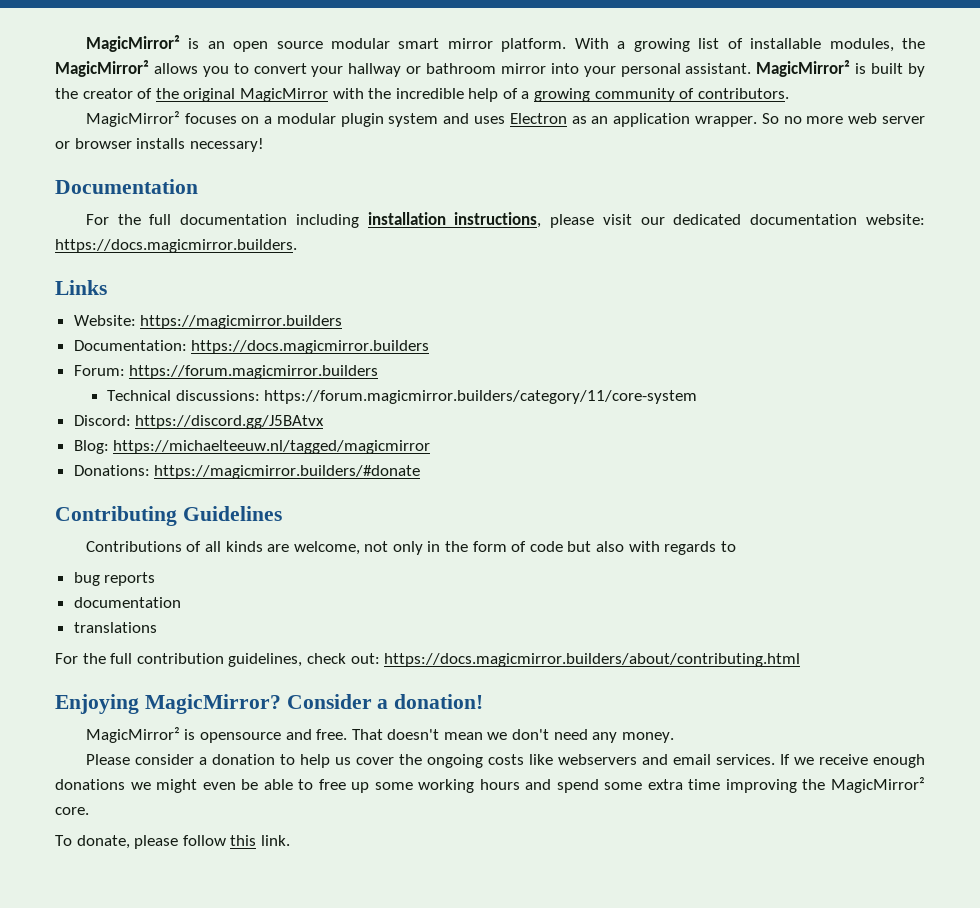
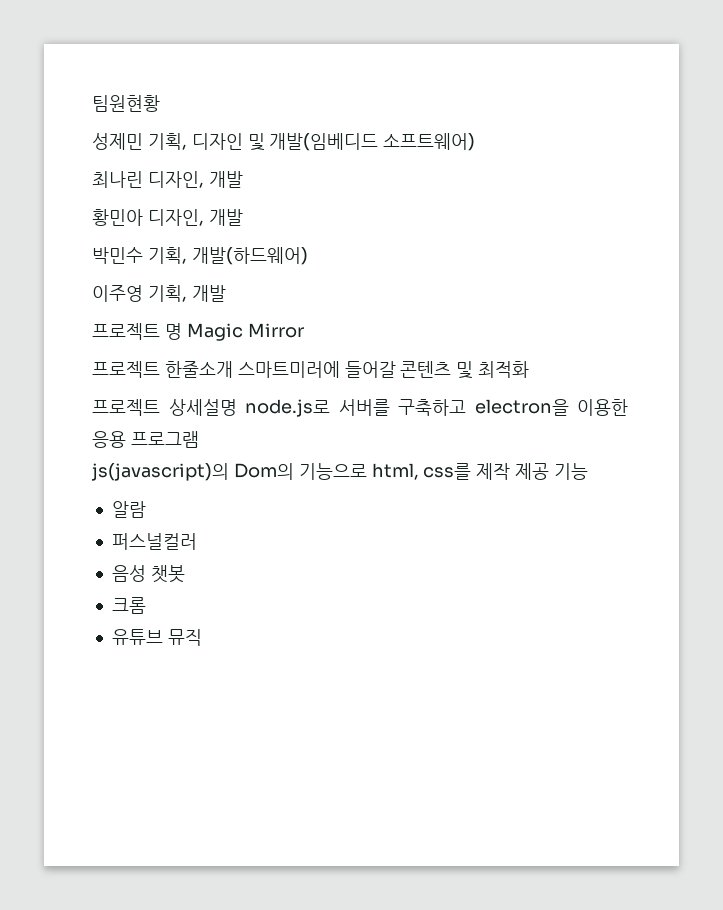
[85,35,925,52] [55,60,925,77] [55,88,789,102] [85,111,926,127] [55,138,264,152] [55,179,198,194] [85,212,925,228] [55,239,297,253] [55,280,107,295] [73,315,343,329] [73,340,430,354] [73,365,379,379] [107,390,698,404] [73,415,325,429] [73,440,431,454] [73,465,421,479] [55,506,282,526] [85,541,736,555] [73,572,156,586] [73,597,181,608] [73,622,157,633] [55,653,801,667] [55,694,484,714] [85,727,674,743] [85,754,925,768] [55,777,925,793] [55,807,89,815] [55,835,290,849] MagicMirror² is an open source modular smart mirror platform. With a growing list of installable modules, the MagicMirror² allows you to convert your hallway or bathroom mirror into your personal assistant. MagicMirror² is built by the creator of the original MagicMirror with the incredible help of a growing community of contributors. // MagicMirror² focuses on a modular plugin system and uses Electron as an application wrapper. So no more web server or browser installs necessary! // Documentation // For the full documentation including installation instructions, please visit our dedicated documentation website: https://docs.magicmirror.builders. // Links // Website: https://magicmirror.builders // Documentation: https://docs.magicmirror.builders // Forum: https://forum.magicmirror.builders // Technical discussions: https://forum.magicmirror.builders/category/11/core-system // Discord: https://discord.gg/J5BAtvx // Blog: https://michaelteeuw.nl/tagged/magicmirror // Donations: https://magicmirror.builders/#donate // Contributing Guidelines // Contributions of all kinds are welcome, not only in the form of code but also with regards to // bug reports // documentation // translations // For the full contribution guidelines, check out: https://docs.magicmirror.builders/about/contributing.html // Enjoying MagicMirror? Consider a donation! // MagicMirror² is opensource and free. That doesn't mean we don't need any money. // Please consider a donation to help us cover the ongoing costs like webservers and email services. If we receive enough donations we might even be able to free up some working hours and spend some extra time improving the MagicMirror² core. // To donate, please follow this link. -> [92,95,160,112] [92,133,476,151] [92,171,243,188] [92,209,243,226] [92,247,308,265] [92,285,226,302] [92,323,304,341] [92,361,530,379] [92,399,628,417] [92,431,199,448] [91,463,589,481] [111,501,146,518] [111,533,197,550] [111,565,185,583] [111,597,146,614] [111,629,202,646] 팀원현황 // 성제민 기획, 디자인 및 개발(임베디드 소프트웨어) // 최나린 디자인, 개발 // 황민아 디자인, 개발 // 박민수 기획, 개발(하드웨어) // 이주영 기획, 개발 // 프로젝트 명 Magic Mirror // 프로젝트 한줄소개 스마트미러에 들어갈 콘텐츠 및 최적화 // 프로젝트 상세설명 node.js로 서버를 구축하고 electron을 이용한 응용 프로그램 // js(javascript)의 Dom의 기능으로 html, css를 제작 제공 기능 // 알람 // 퍼스널컬러 // 음성 챗봇 // 크롬 // 유튜브 뮤직

